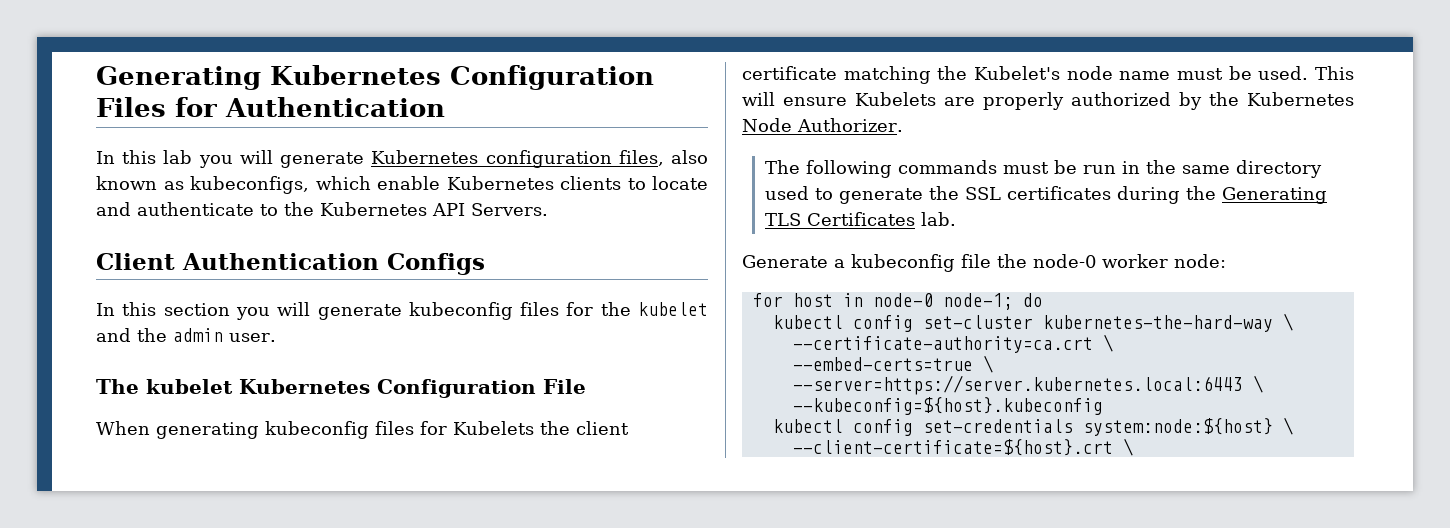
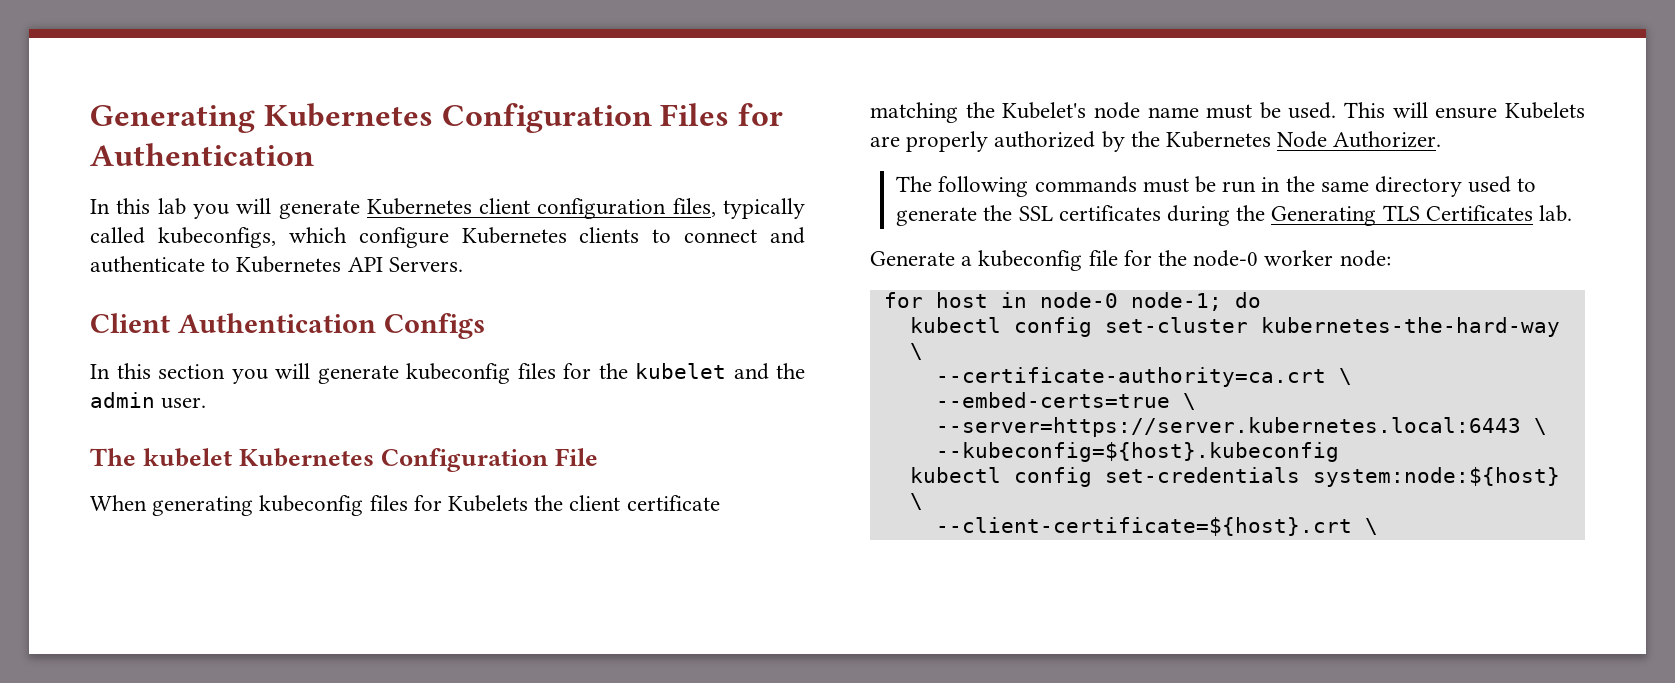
(479, 157) none -> [479,198,531,214] client
[671,150,708,164] [96,176,184,190] also known as -> [723,198,805,219] [90,227,145,244] typically called
[377,176,440,190] enable -> [358,227,449,248] configure
[652,176,708,190] locate -> [684,229,758,243] connect
[284,202,314,216] the -> (231, 265) none
(991, 261) none -> [1123,250,1152,266] for

